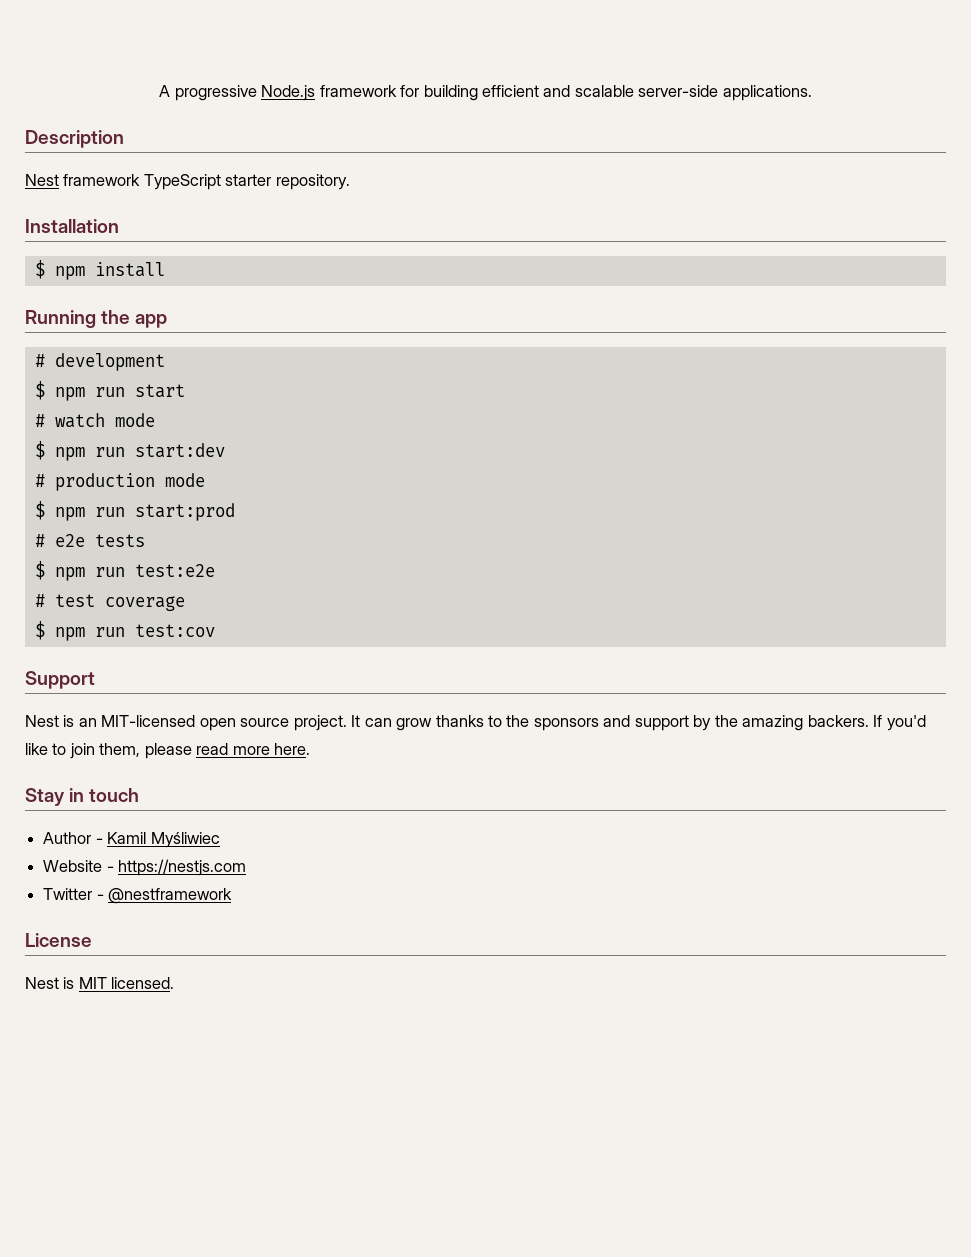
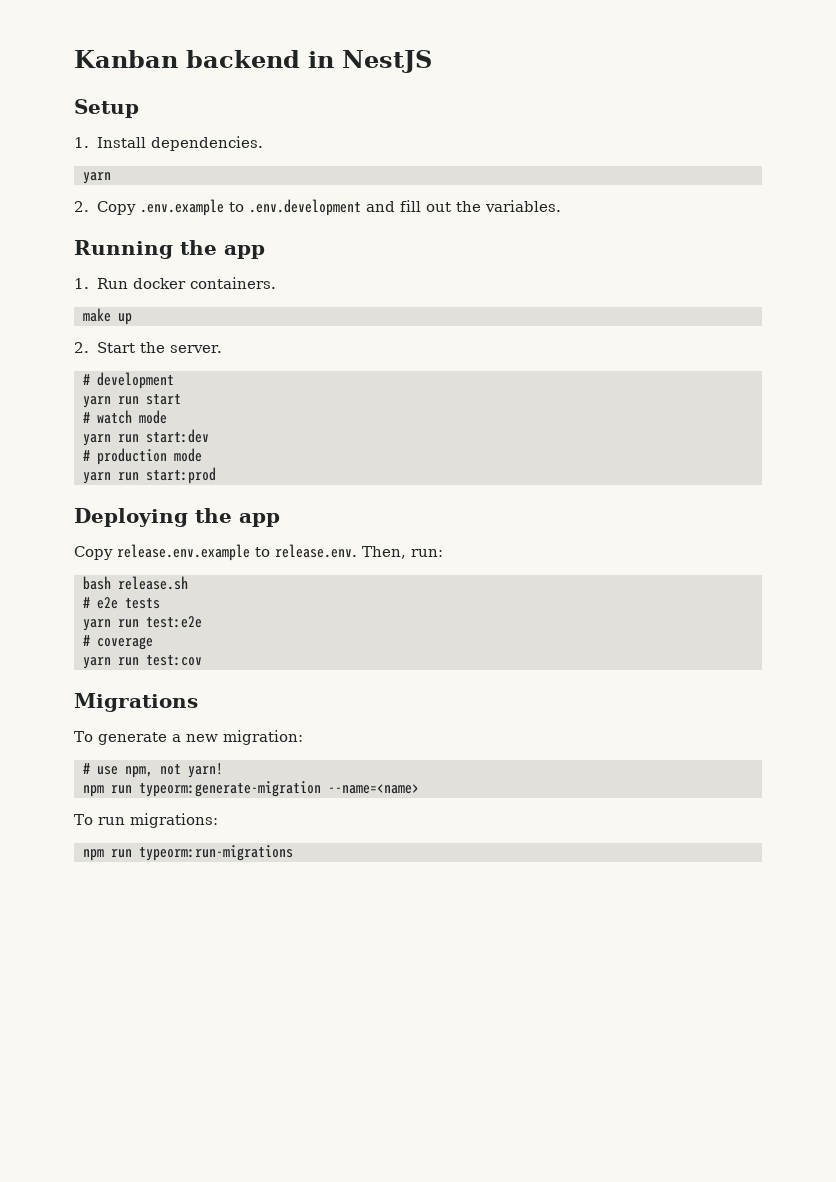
[159,85,812,101] [25,130,124,148] [25,174,350,190] [25,219,119,233] [34,260,165,280] [25,310,168,328] A progressive Node.js framework for building efficient and scalable server-side applications. // Description // Nest framework TypeScript starter repository. // Installation // $ npm install // Running the app -> [74,50,432,73] [74,99,139,118] [74,136,263,151] [83,172,111,184] [74,199,561,216] [74,240,265,259] [74,277,276,289] [83,308,132,325] [74,342,223,353] Kanban backend in NestJS // Setup // 1. Install dependencies. // yarn // 2. Copy .env.example to .env.development and fill out the variables. // Running the app // 1. Run docker containers. // make up // 2. Start the server.
[34,381,85,401] $ npm -> [83,396,111,408] yarn
[34,441,85,461] $ npm -> [83,434,111,446] yarn
[34,501,85,521] $ npm -> [83,472,111,484] yarn
(235, 512) none -> [74,508,280,527] [74,544,443,561] [83,576,188,590] // Deploying the app // Copy release.env.example to release.env. Then, run: // bash release.sh
[34,561,85,581] $ npm -> [83,619,111,631] yarn
[54,594,95,607] test -> (90, 640) none
[34,621,85,641] $ npm -> [83,657,111,669] yarn
[25,671,95,689] [25,715,926,731] [25,743,311,759] [25,788,140,806] [43,832,220,848] [43,859,247,876] [43,888,233,904] [25,933,92,947] [25,977,175,989] Support // Nest is an MIT-licensed open source project. It can grow thanks to the sponsors and support by the amazing backers. If you'd like to join them, please read more here. // Stay in touch // Author - Kamil Myśliwiec // Website - https://nestjs.com // Twitter - @nestframework // License // Nest is MIT licensed. -> [74,693,198,712] [74,730,303,745] [83,763,223,778] [83,781,419,797] [74,813,218,828] [83,845,293,861] Migrations // To generate a new migration: // # use npm, not yarn! // npm run typeorm:generate-migration --name=<name> // To run migrations: // npm run typeorm:run-migrations

